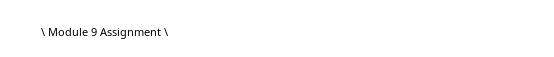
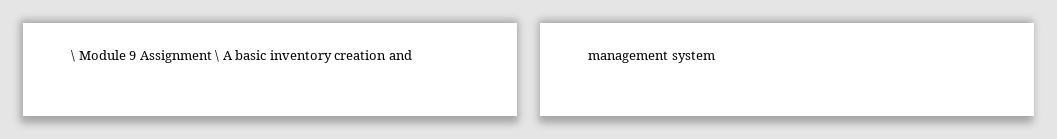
(168, 32) none -> [222,50,715,63] A basic inventory creation and management system

